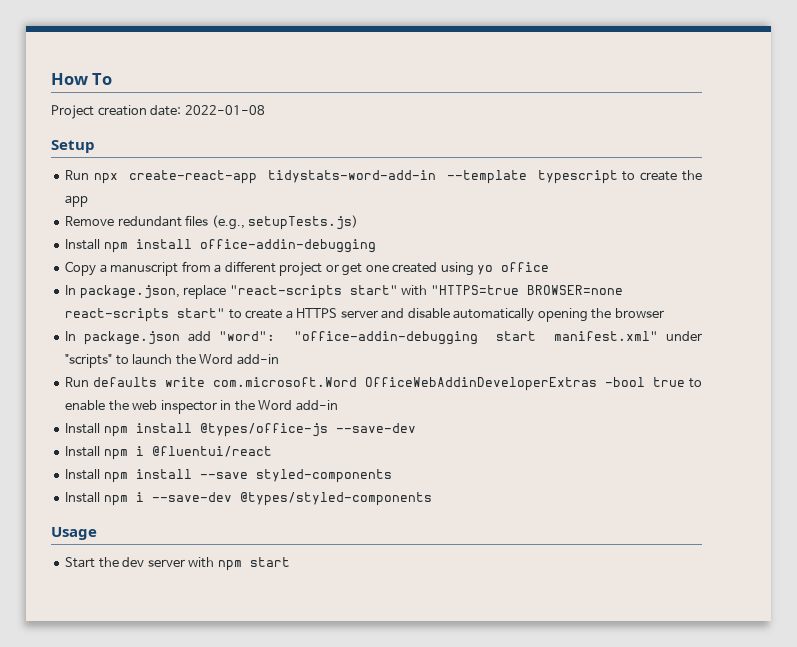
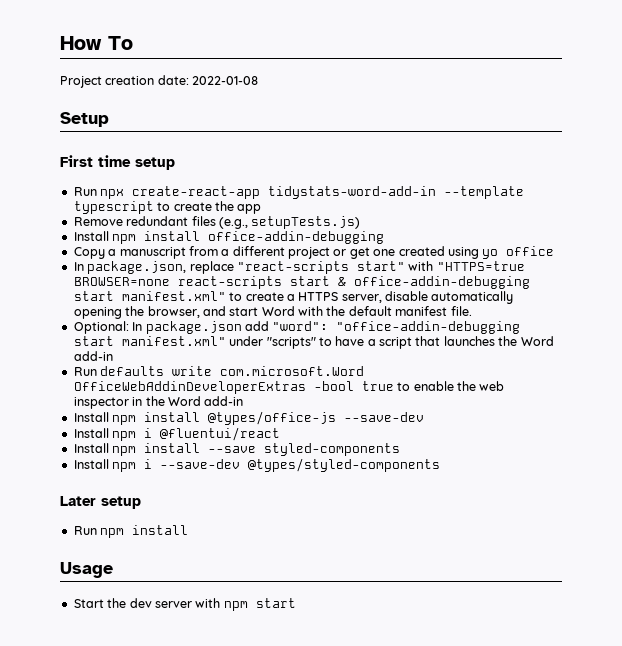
(95, 146) none -> [60,155,175,170] // First time setup
[177,308,226,318] start" -> [289,276,530,289] [73,291,226,301] start & office-addin-debugging start manifest.xml"
[340,308,405,319] server and -> [341,294,382,303] server,
[614,308,664,318] browser // -> [147,306,472,318] [73,321,129,334] browser, and start Word with the default manifest file. // Optional:
[132,354,173,365] launch -> [335,336,495,349] have a script that launches
(432, 499) none -> [60,496,141,509] [73,525,189,538] // Later setup // Run npm install

